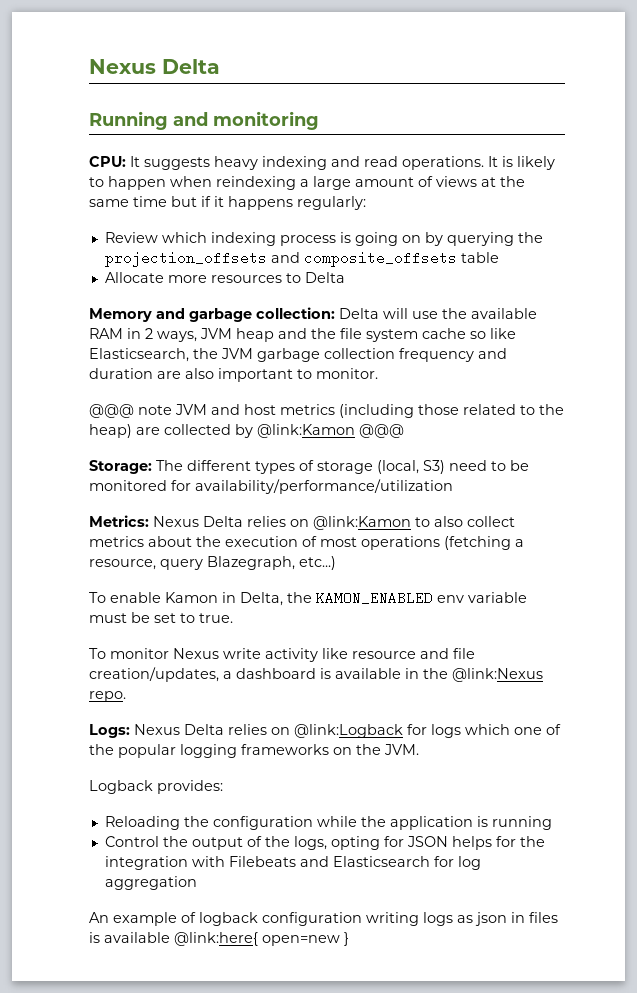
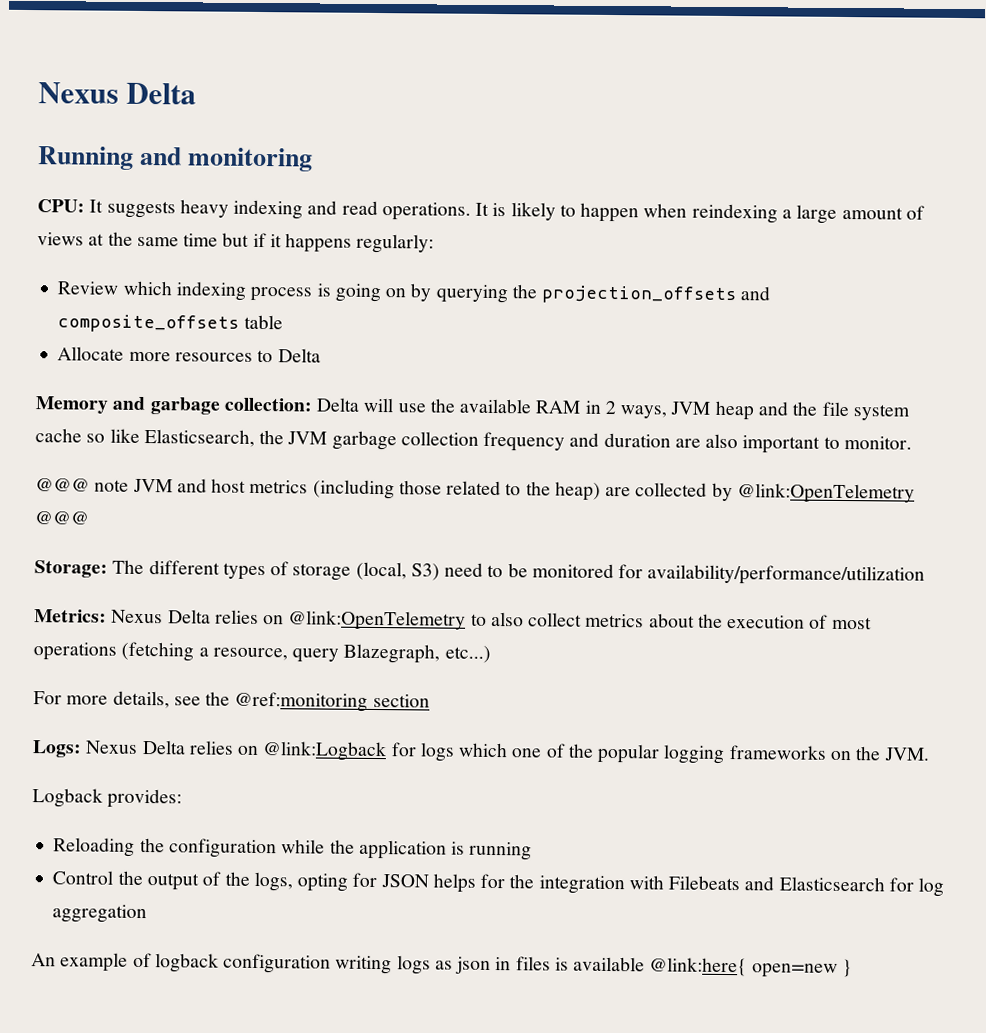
[257,424,355,438] @link:Kamon -> [736,483,915,504] @link:OpenTelemetry
[313,516,411,530] @link:Kamon -> [288,610,467,631] @link:OpenTelemetry
[89,591,527,606] [89,612,233,623] [89,648,475,662] [89,667,543,682] [89,691,126,702] To enable Kamon in Delta, the KAMON_ENABLED env variable must be set to true. // To monitor Nexus write activity like resource and file creation/updates, a dashboard is available in the @link:Nexus repo. -> [33,690,430,712] For more details, see the @ref:monitoring section

